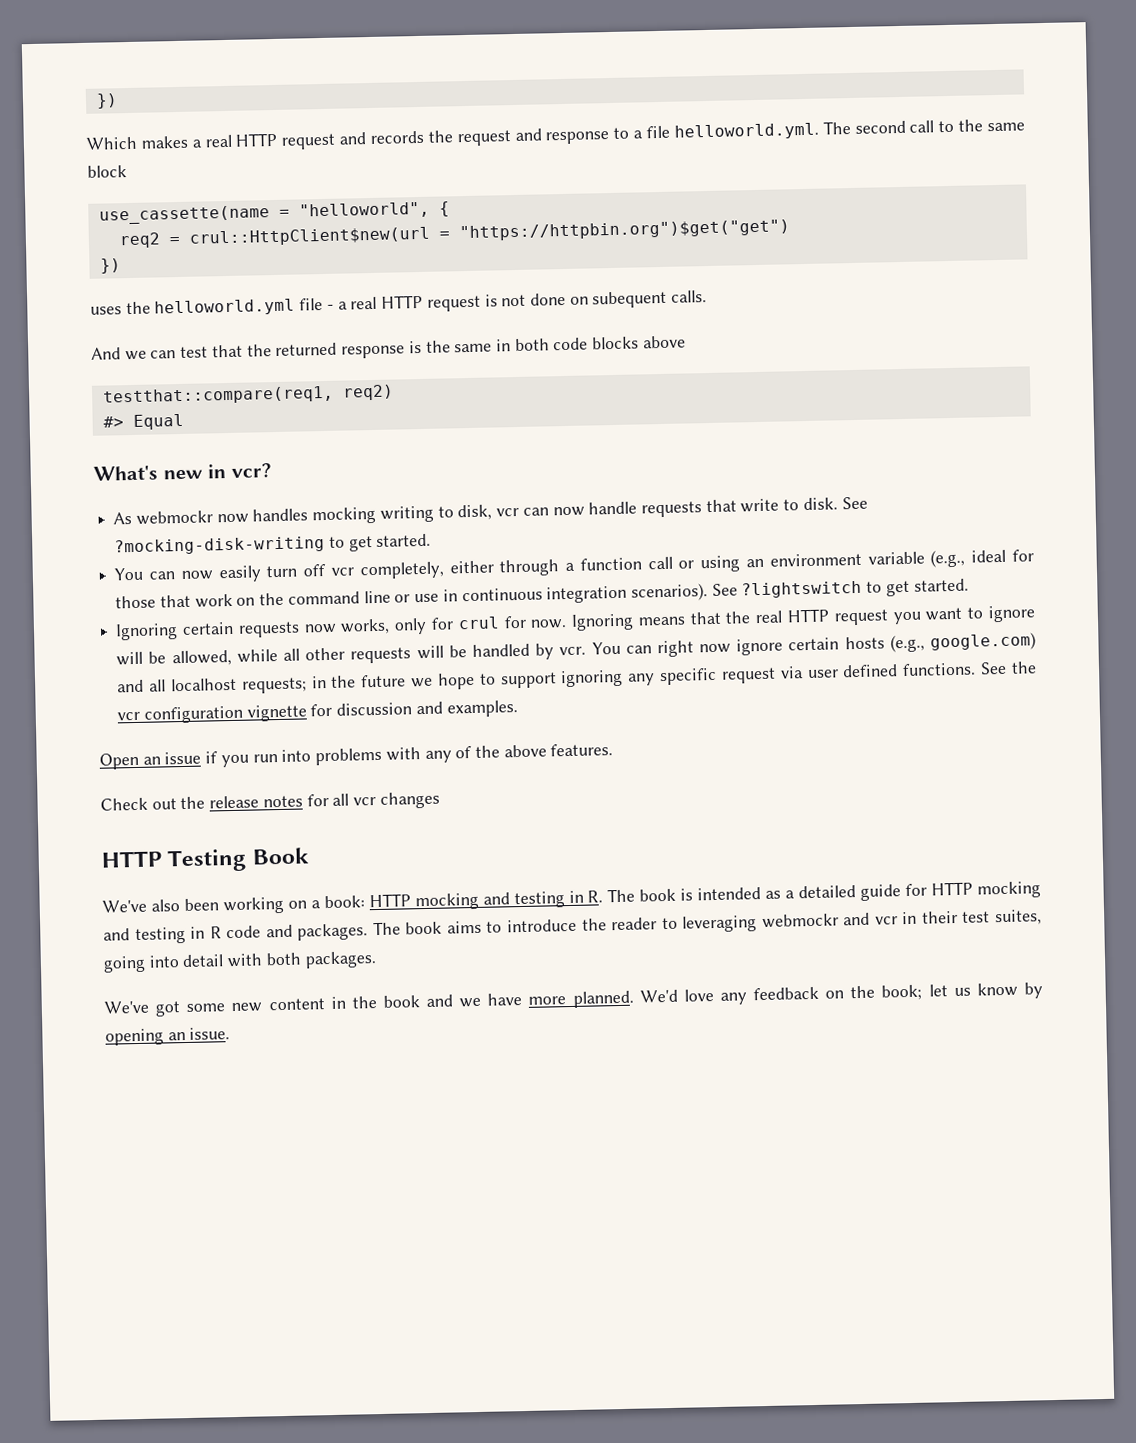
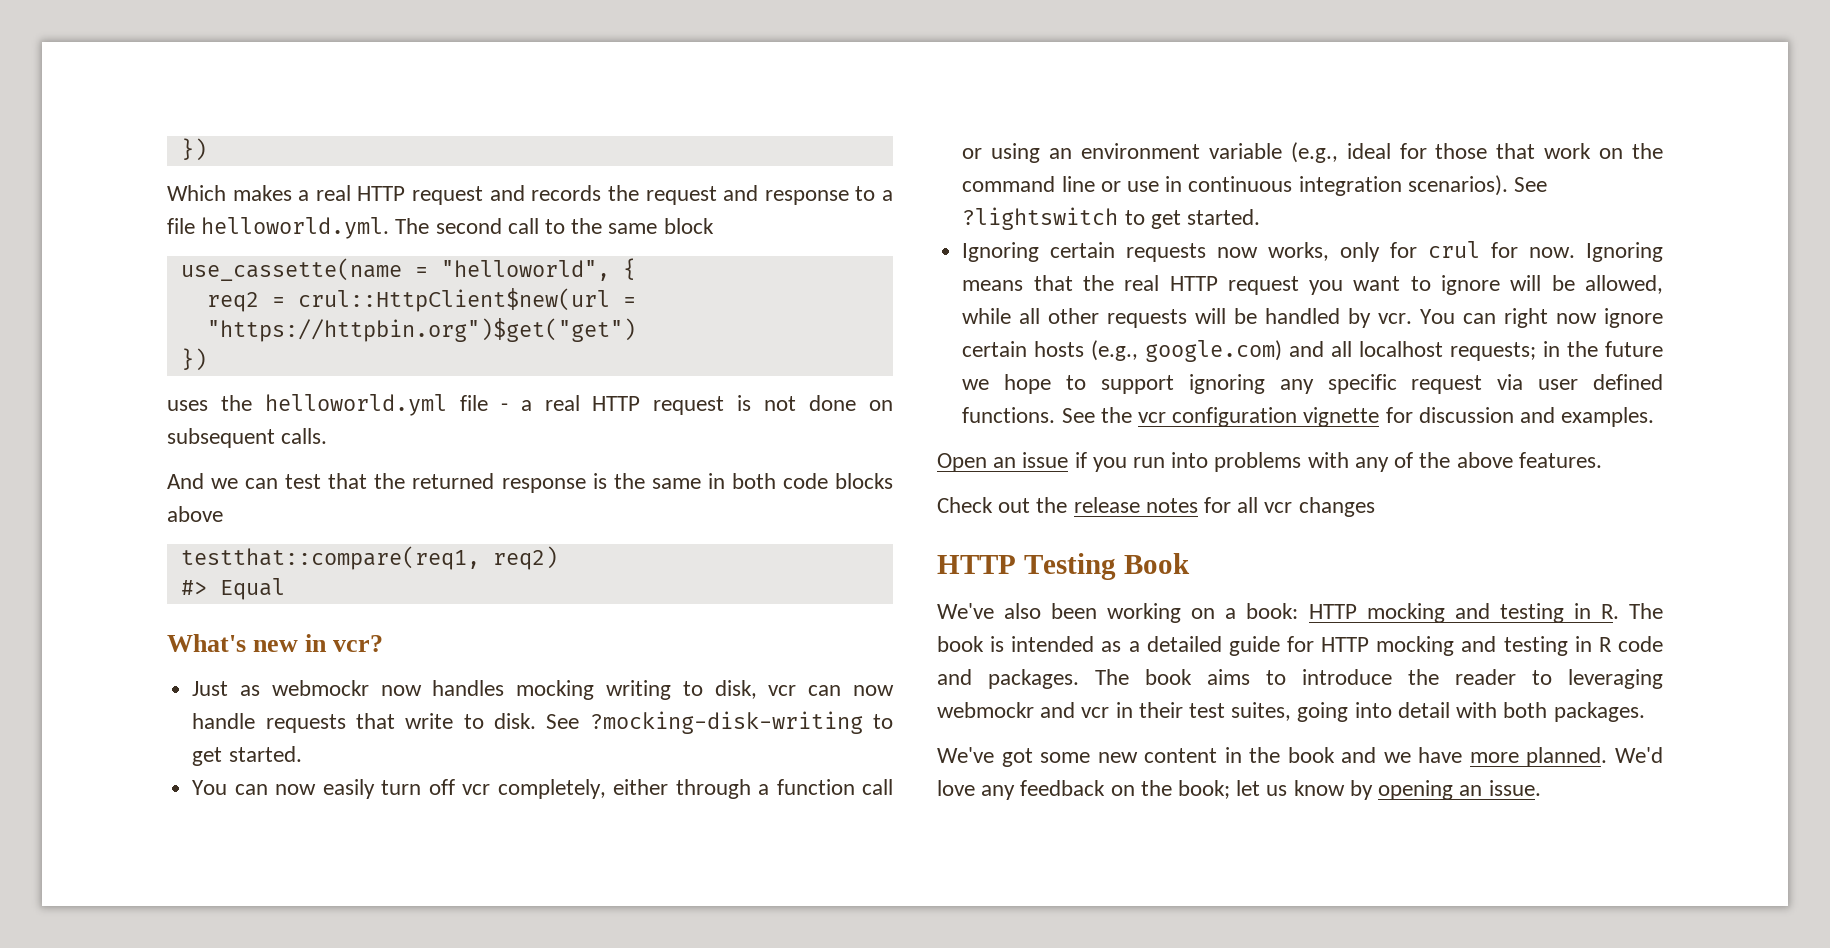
[592,290,668,309] subequent -> [167,428,275,448] subsequent
[113,511,133,525] As -> [192,681,261,696] Just as

